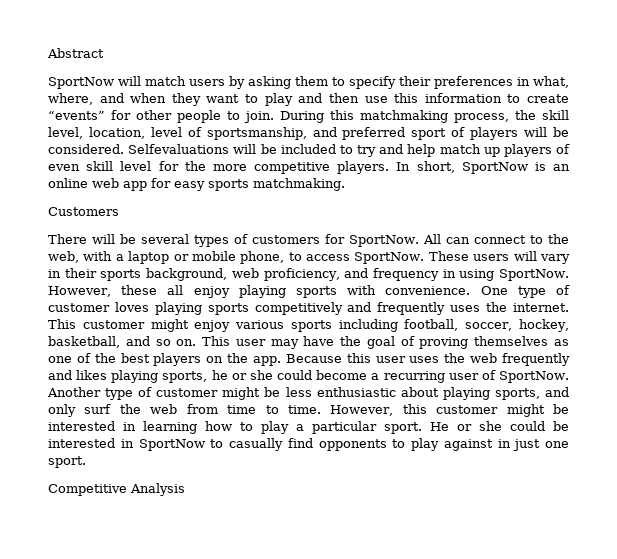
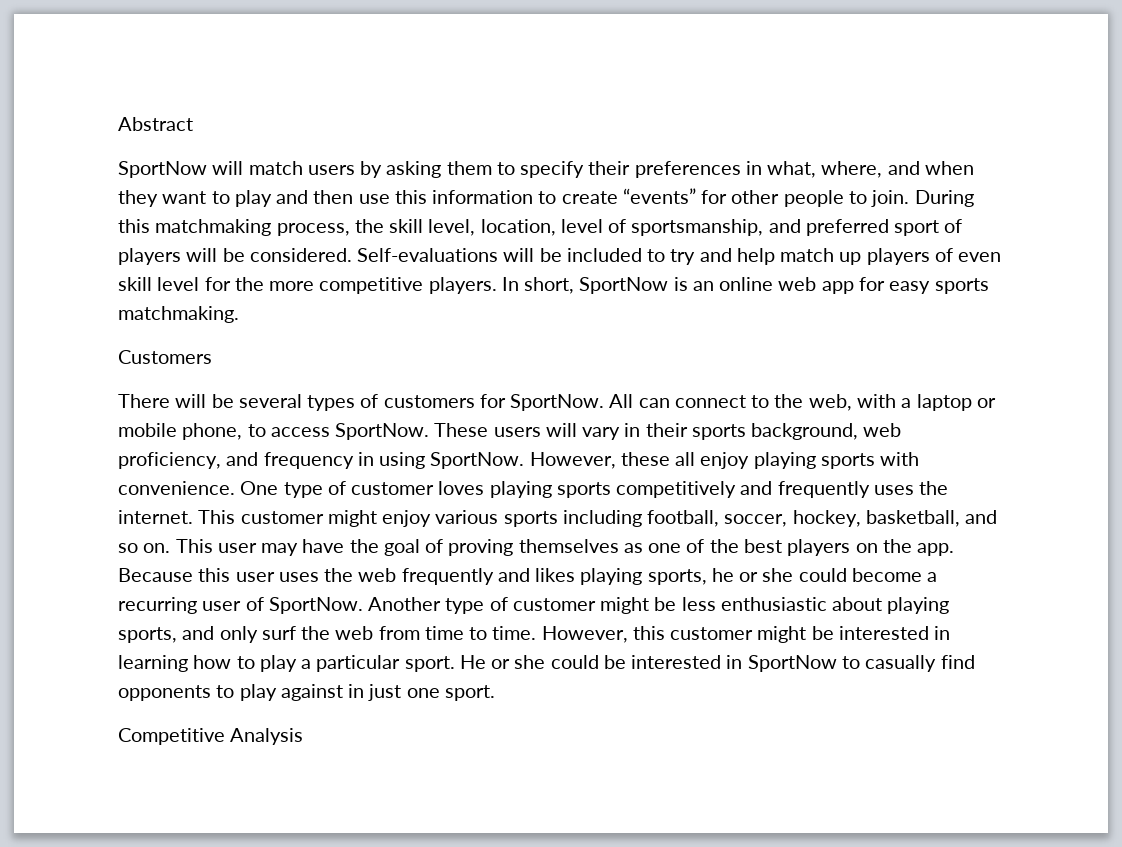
[128,144,230,154] Selfevaluations -> [357,248,499,262] Self-evaluations

